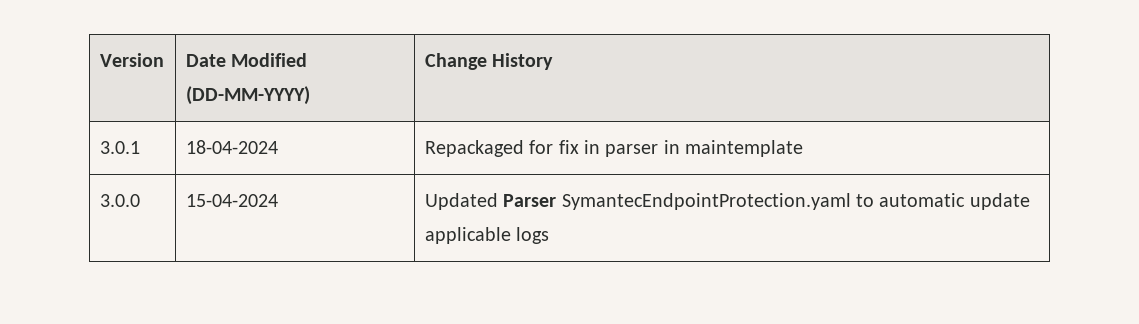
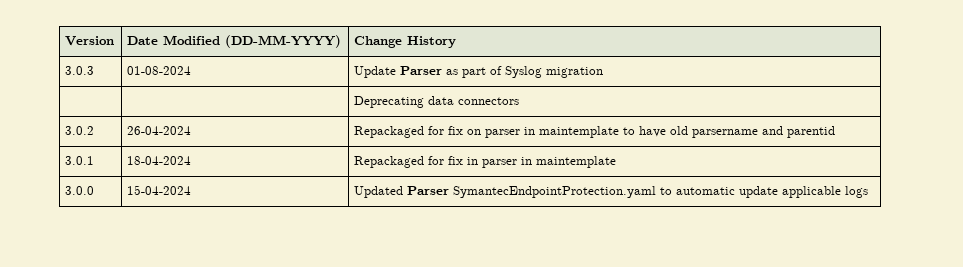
(554, 61) none -> [65,66,95,75] [127,66,192,75] [354,66,604,78] [354,96,520,108] [65,126,95,135] [127,126,192,135] [354,126,836,138] // 3.0.3 | 01-08-2024 | Update Parser as part of Syslog migration // | | Deprecating data connectors // 3.0.2 | 26-04-2024 | Repackaged for fix on parser in maintemplate to have old parsername and parentid

